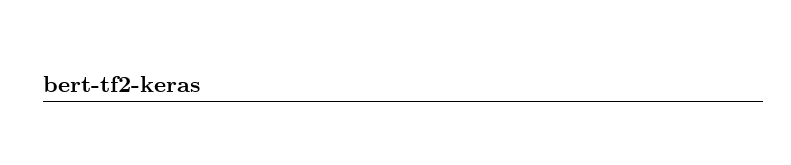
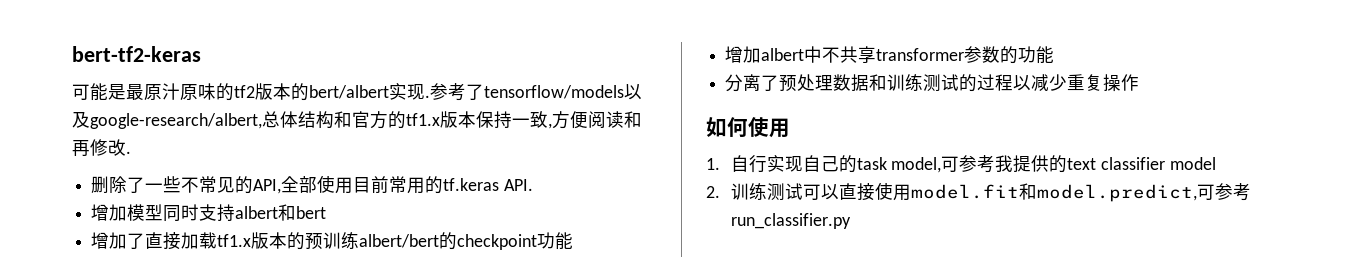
(200, 84) none -> [72,83,642,101] [72,111,642,129] [72,139,131,157] [91,175,533,194] [91,204,327,222] [91,232,574,250] [725,46,1055,64] [725,74,1140,92] [706,117,790,138] [706,155,1216,173] [706,182,1251,202] [730,213,851,229] // 可能是最原汁原味的tf2版本的bert/albert实现.参考了tensorflow/models以及google-research/albert,总体结构和官方的tf1.x版本保持一致,方便阅读和再修改. // 删除了一些不常见的API,全部使用目前常用的tf.keras API. // 增加模型同时支持albert和bert // 增加了直接加载tf1.x版本的预训练albert/bert的checkpoint功能 // 增加albert中不共享transformer参数的功能 // 分离了预处理数据和训练测试的过程以减少重复操作 // 如何使用 // 1.自行实现自己的task model,可参考我提供的text classifier model // 2.训练测试可以直接使用model.fit和model.predict,可参考run_classifier.py

